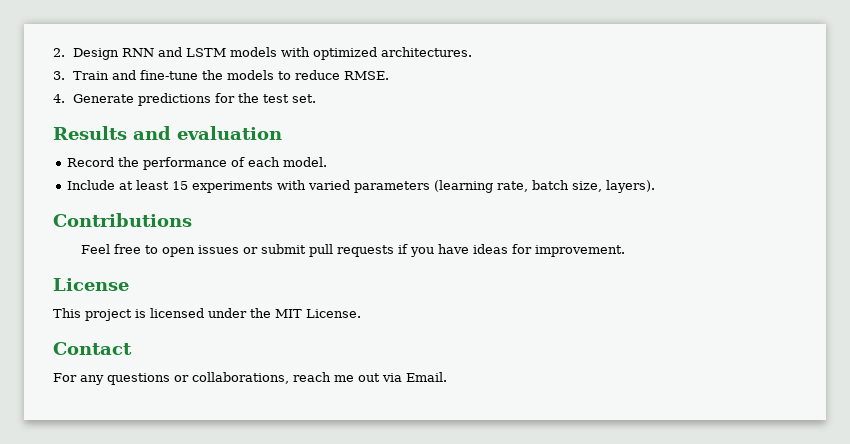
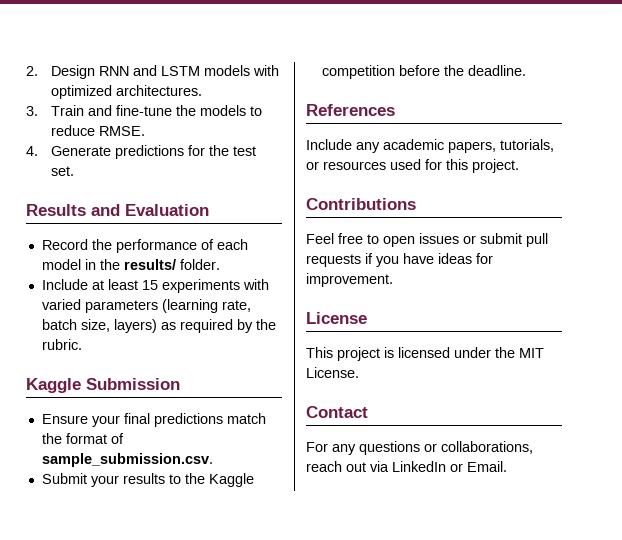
[177,126,282,140] evaluation -> [125,204,209,216] Evaluation
[283,157,328,167] model. -> [41,259,220,270] model in the results/ folder.
[606,180,656,193] layers). -> [113,319,276,333] [41,339,82,350] [26,378,180,393] [41,413,266,427] [41,433,124,444] [41,453,213,467] [41,473,254,487] [321,65,526,79] [306,104,395,116] [306,139,554,153] [306,159,519,173] layers) as required by the rubric. // Kaggle Submission // Ensure your final predictions match the format of sample_submission.csv. // Submit your results to the Kaggle competition before the deadline. // References // Include any academic papers, tutorials, or resources used for this project.
[334,375,354,382] me -> (342, 466) none
(402, 377) none -> [392,461,463,472] LinkedIn or

